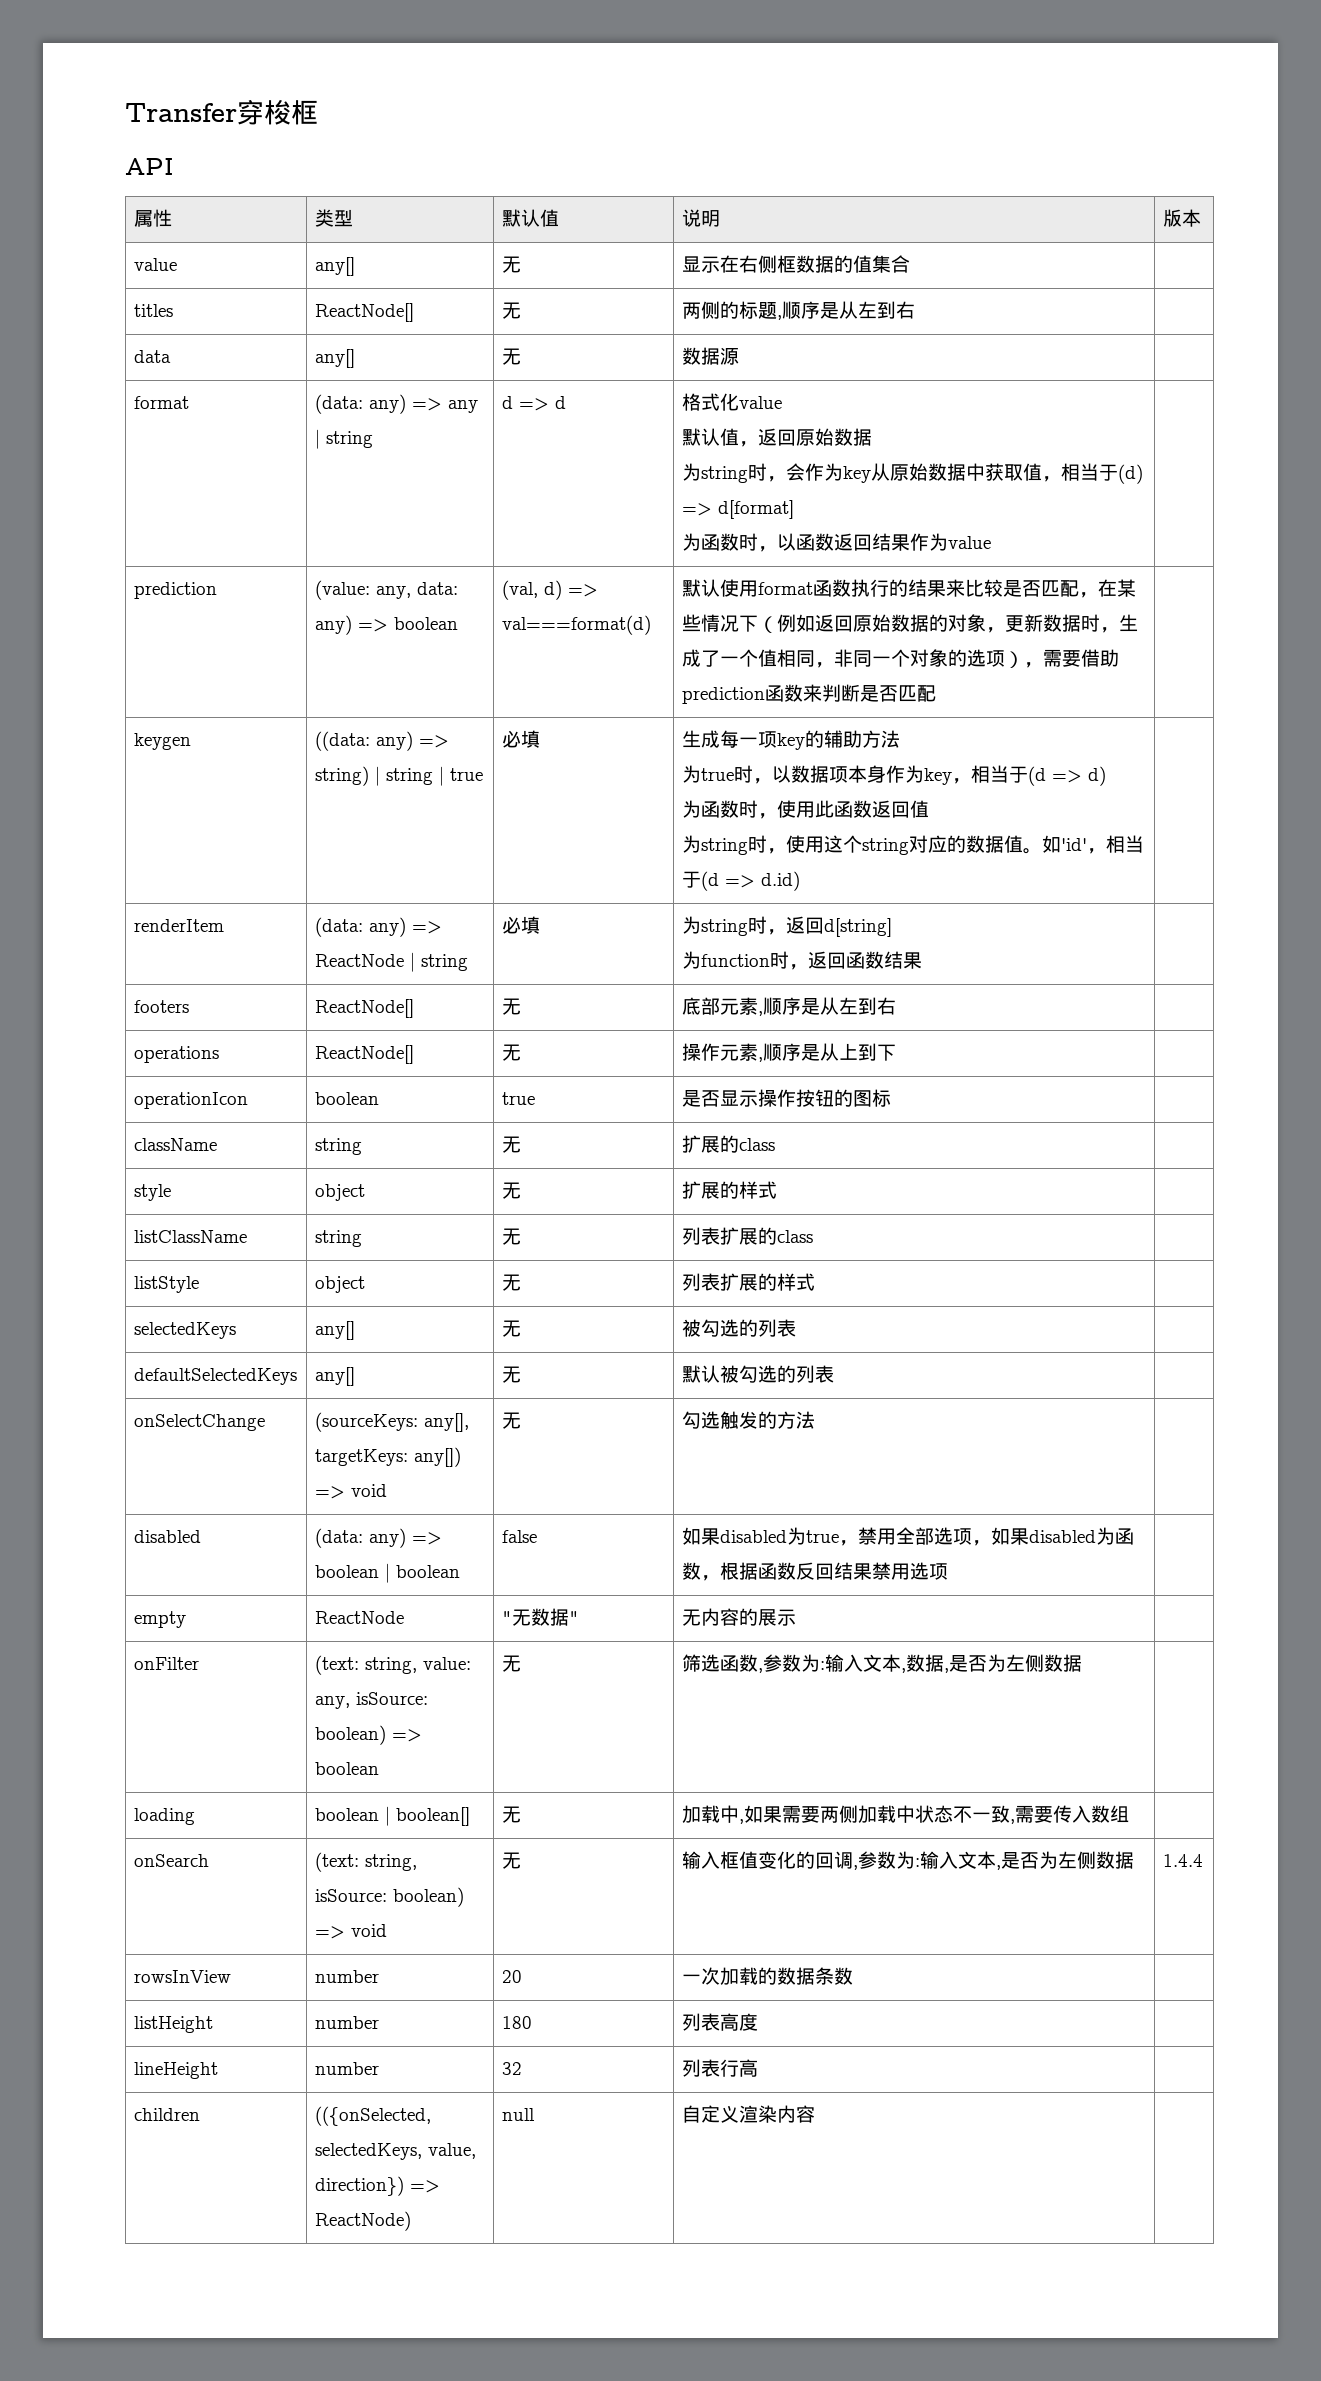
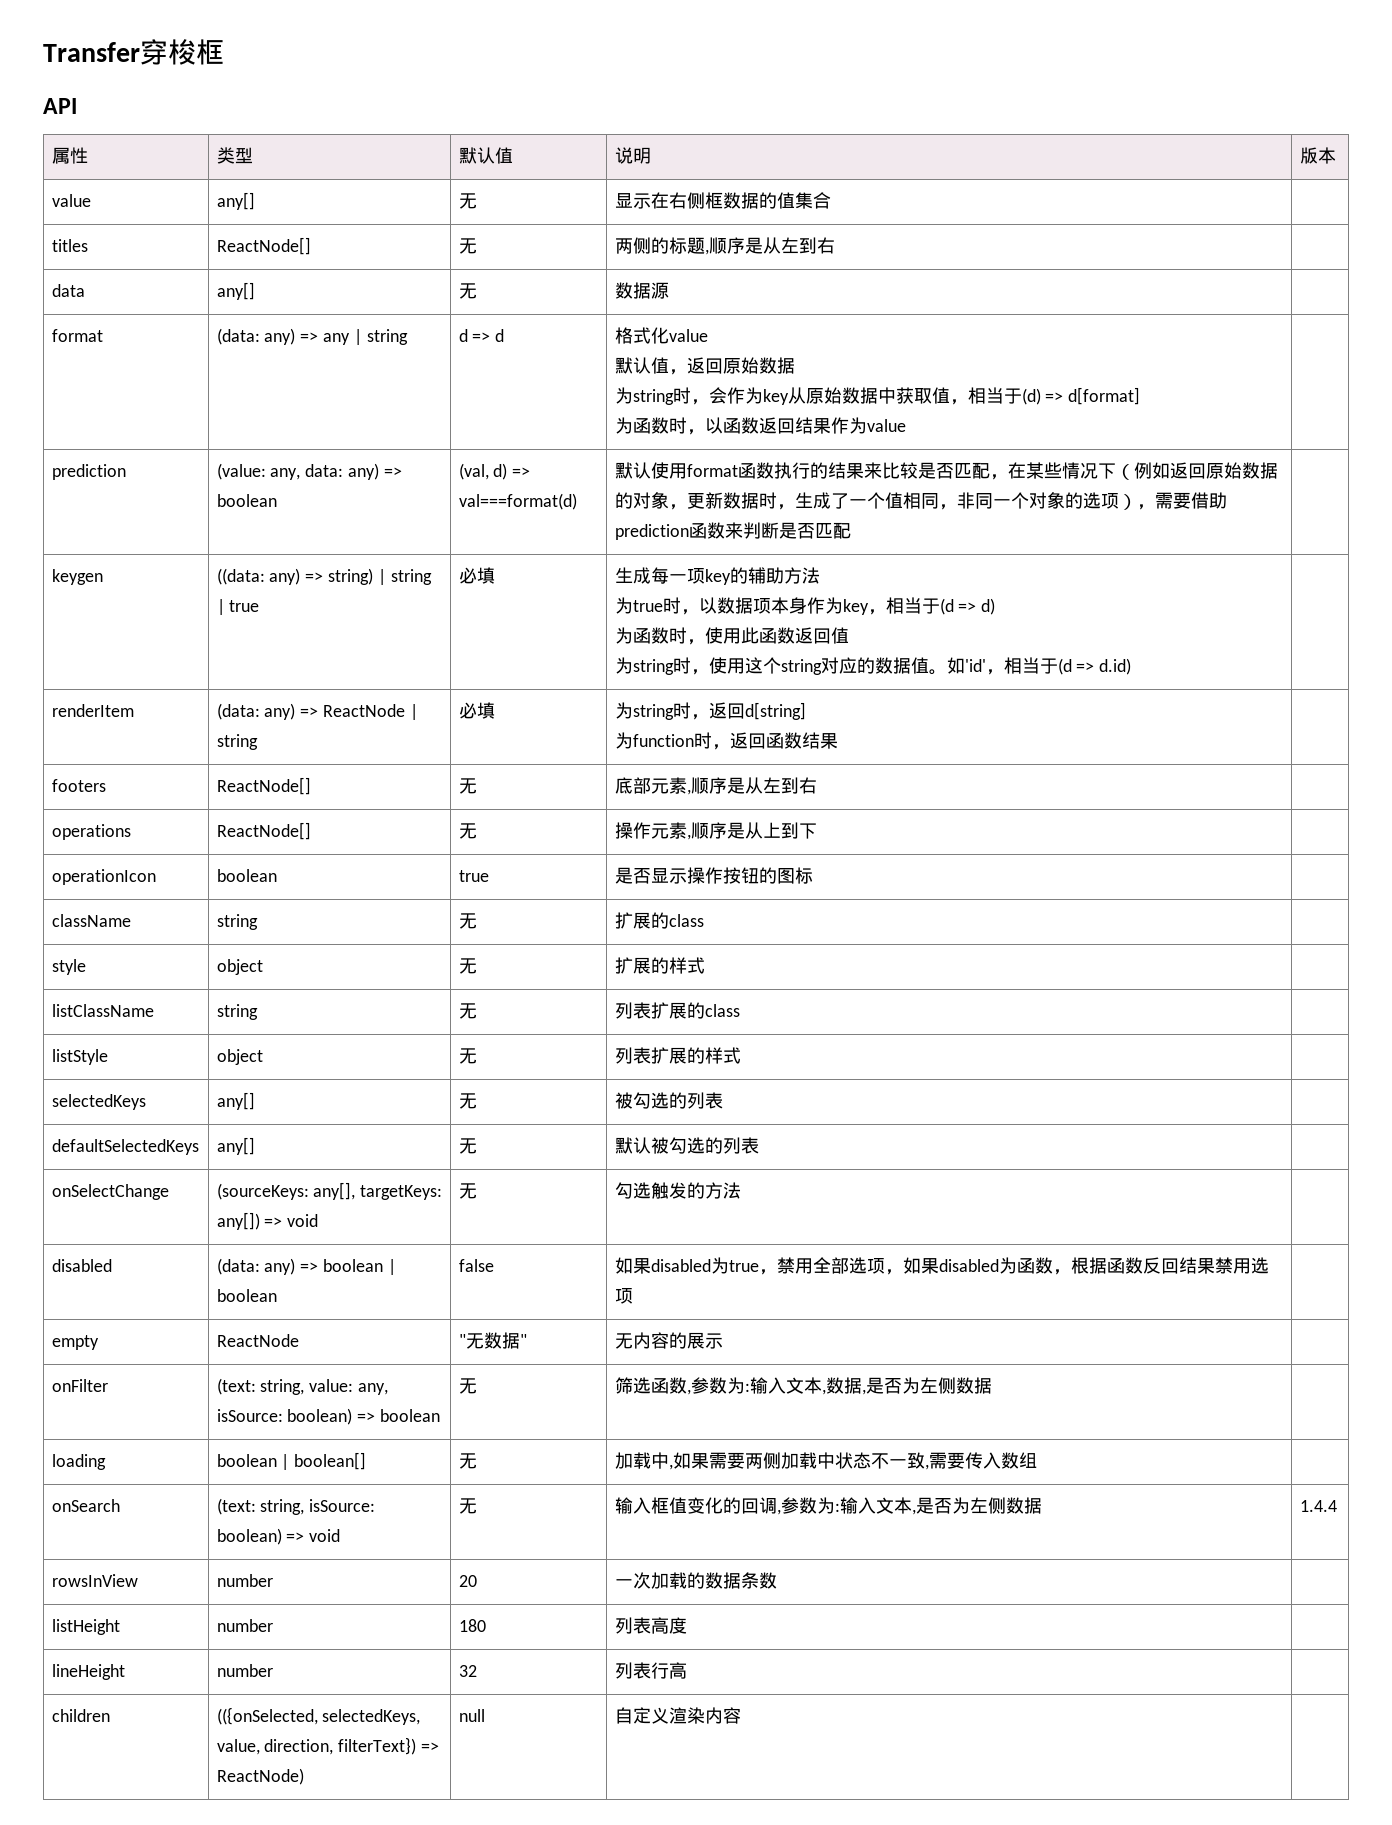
[314,2176,404,2196] direction}) -> [264,1737,417,1755] direction, filterText})

